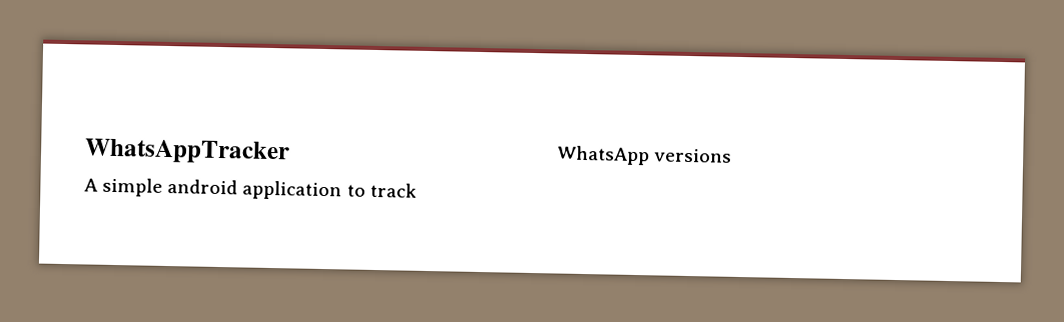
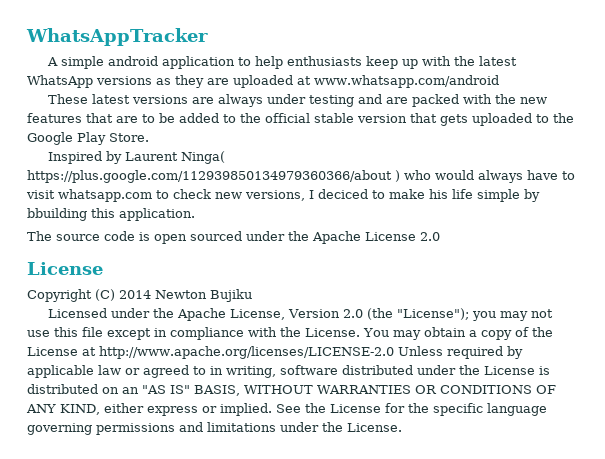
[369,182,417,198] [556,145,733,166] track WhatsApp versions -> [254,56,517,69] [27,75,499,88] [47,94,547,107] [27,113,574,126] [27,132,149,145] [47,151,225,164] [27,170,575,183] [26,189,540,202] [27,208,195,221] [27,231,440,244] [27,262,103,275] [27,289,252,302] [47,308,553,321] [27,327,553,340] [27,346,523,359] [27,365,550,378] [27,384,556,396] [26,403,547,416] [27,422,402,435] help enthusiasts keep up with the latest WhatsApp versions as they are uploaded at www.whatsapp.com/android // These latest versions are always under testing and are packed with the new features that are to be added to the official stable version that gets uploaded to the Google Play Store. // Inspired by Laurent Ninga( https://plus.google.com/112939850134979360366/about ) who would always have to visit whatsapp.com to check new versions, I deciced to make his life simple by bbuilding this application. // The source code is open sourced under the Apache License 2.0 // License // Copyright (C) 2014 Newton Bujiku // Licensed under the Apache License, Version 2.0 (the "License"); you may not use this file except in compliance with the License. You may obtain a copy of the License at http://www.apache.org/licenses/LICENSE-2.0 Unless required by applicable law or agreed to in writing, software distributed under the License is distributed on an "AS IS" BASIS, WITHOUT WARRANTIES OR CONDITIONS OF ANY KIND, either express or implied. See the License for the specific language governing permissions and limitations under the License.

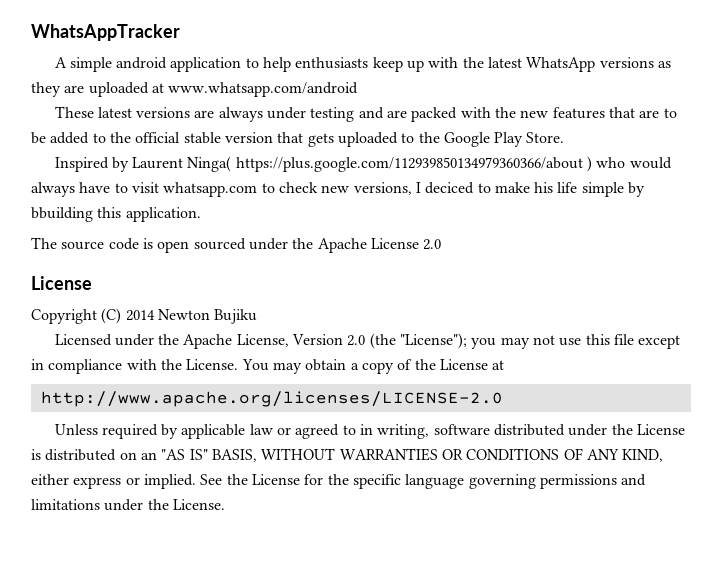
(96, 351) none -> (505, 365) //
(394, 352) none -> (503, 399) //

